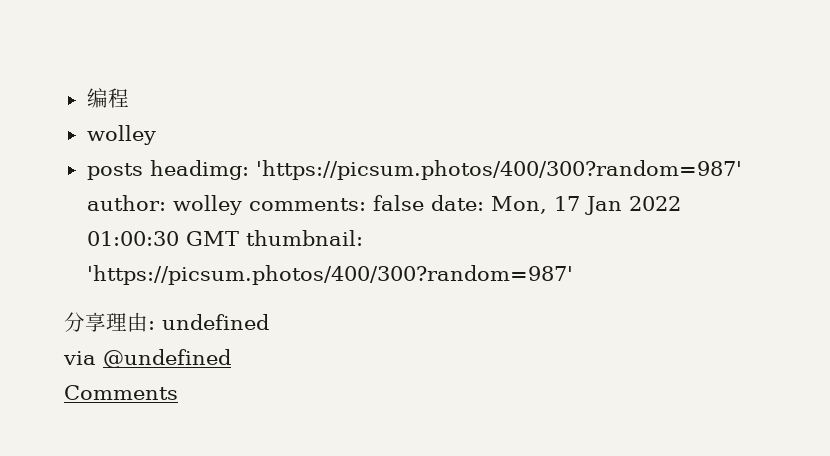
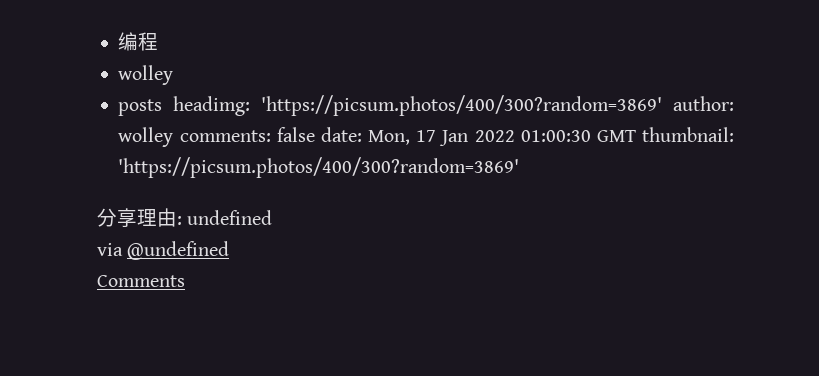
[255,160,742,180] 'https://picsum.photos/400/300?random=987' -> [261,95,663,116] 'https://picsum.photos/400/300?random=3869'
[86,265,573,285] 'https://picsum.photos/400/300?random=987' -> [118,157,520,178] 'https://picsum.photos/400/300?random=3869'

